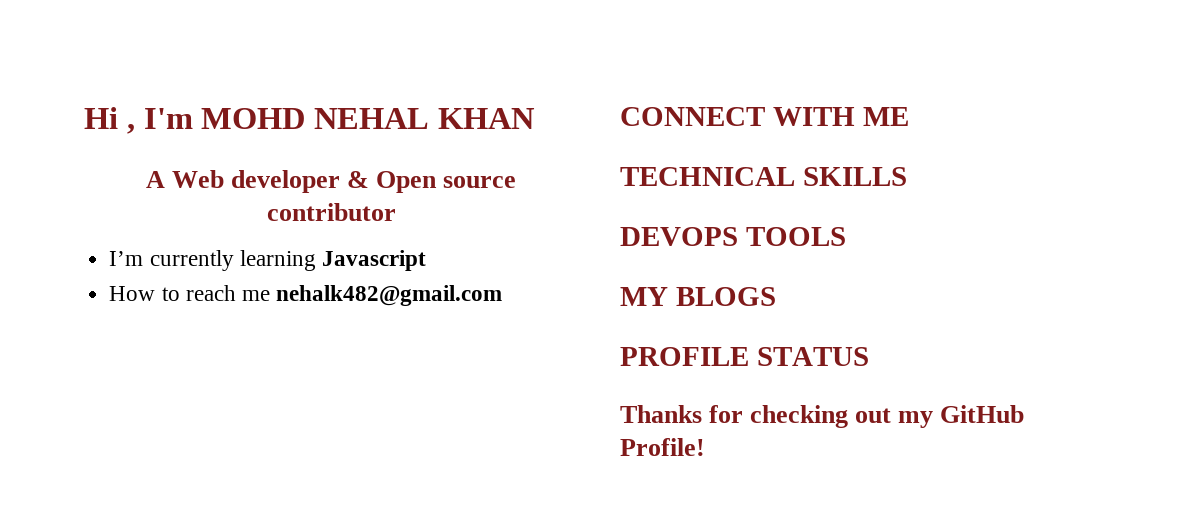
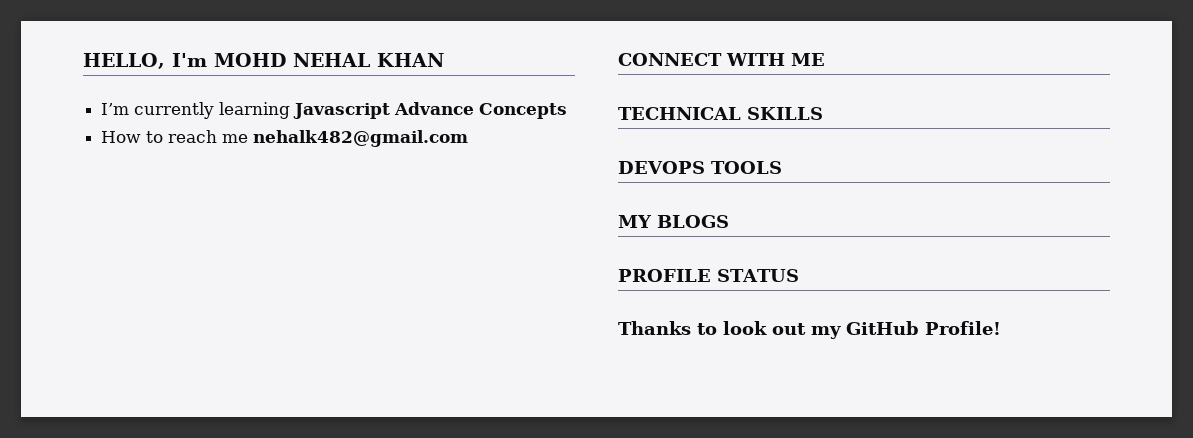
[84,107,135,134] Hi , -> [83,53,165,69] HELLO,
[145,170,517,193] [266,203,396,221] // A Web developer & Open source contributor -> (444, 60) none
(426, 260) none -> [394,102,568,119] Advance Concepts
[709,405,849,428] for checking -> [697,321,767,335] to look

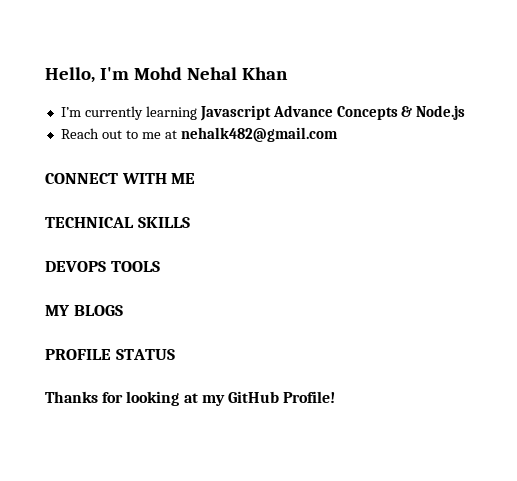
[83,53,444,69] HELLO, I'm MOHD NEHAL KHAN -> [45,67,288,83] Hello, I'm Mohd Nehal Khan
[101,130,249,143] // How to reach me -> [401,105,466,120] [60,128,177,139] & Node.js // Reach out to me at
[697,321,806,335] to look out -> [102,391,198,406] for looking at

